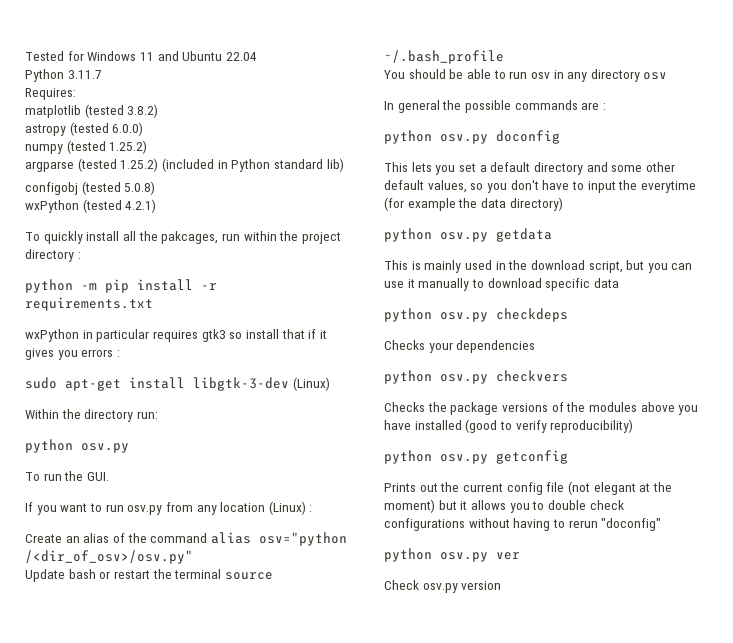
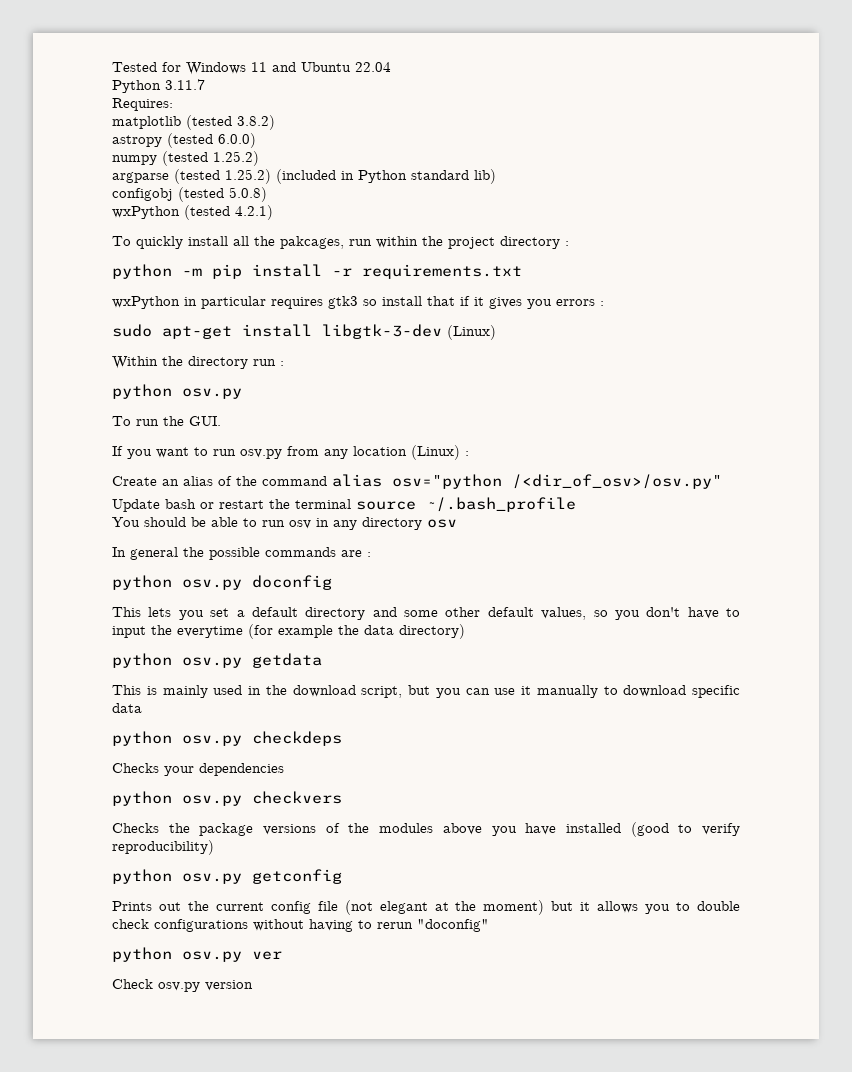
[136,411,158,419] run: -> [253,359,284,366] run :

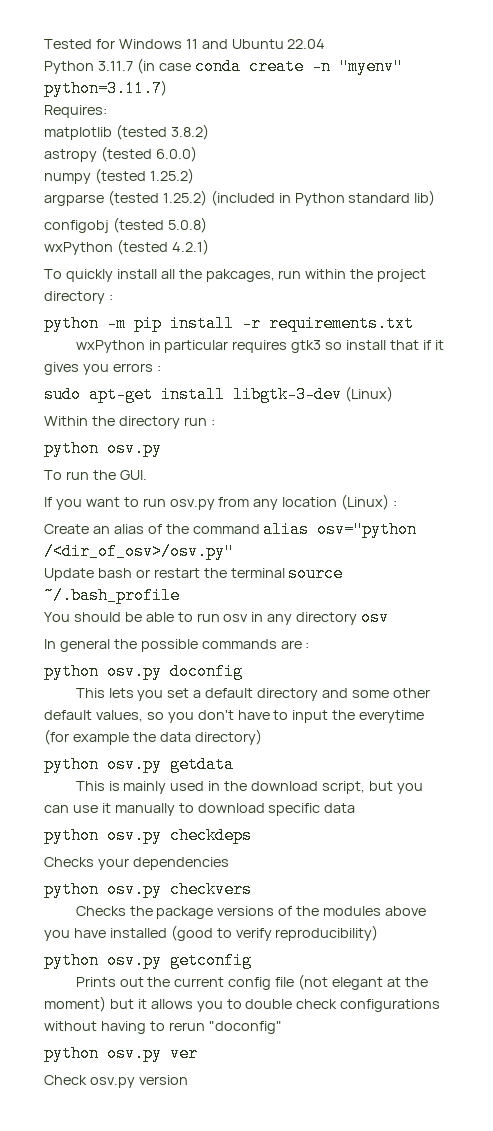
(205, 84) none -> [136,58,403,75] [44,80,167,97] (in case conda create -n "myenv" python=3.11.7)

